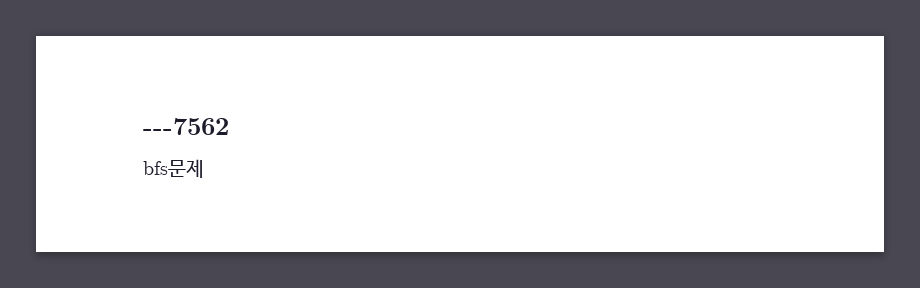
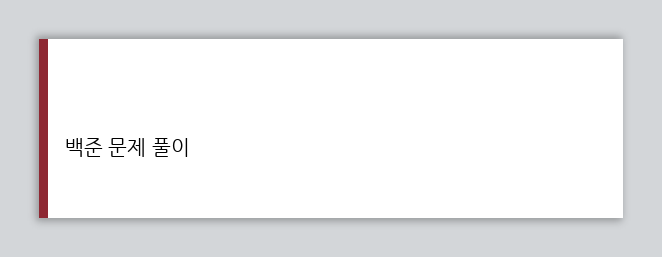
[143,118,229,135] [143,159,204,178] ---7562 // bfs문제 -> [65,138,190,157] 백준 문제 풀이

